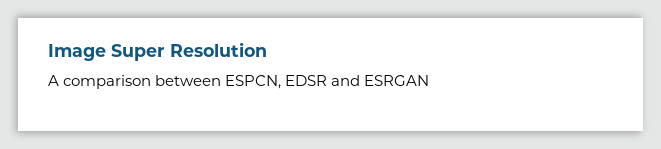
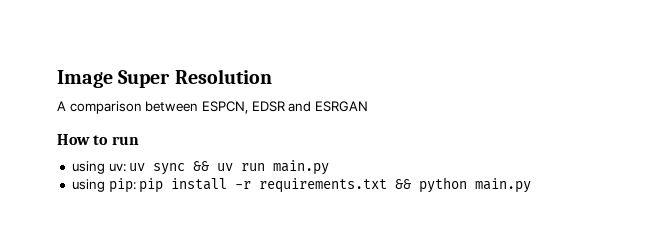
(430, 80) none -> [57,134,139,145] [71,160,330,175] [71,177,532,193] // How to run // using uv: uv sync && uv run main.py // using pip: pip install -r requirements.txt && python main.py

